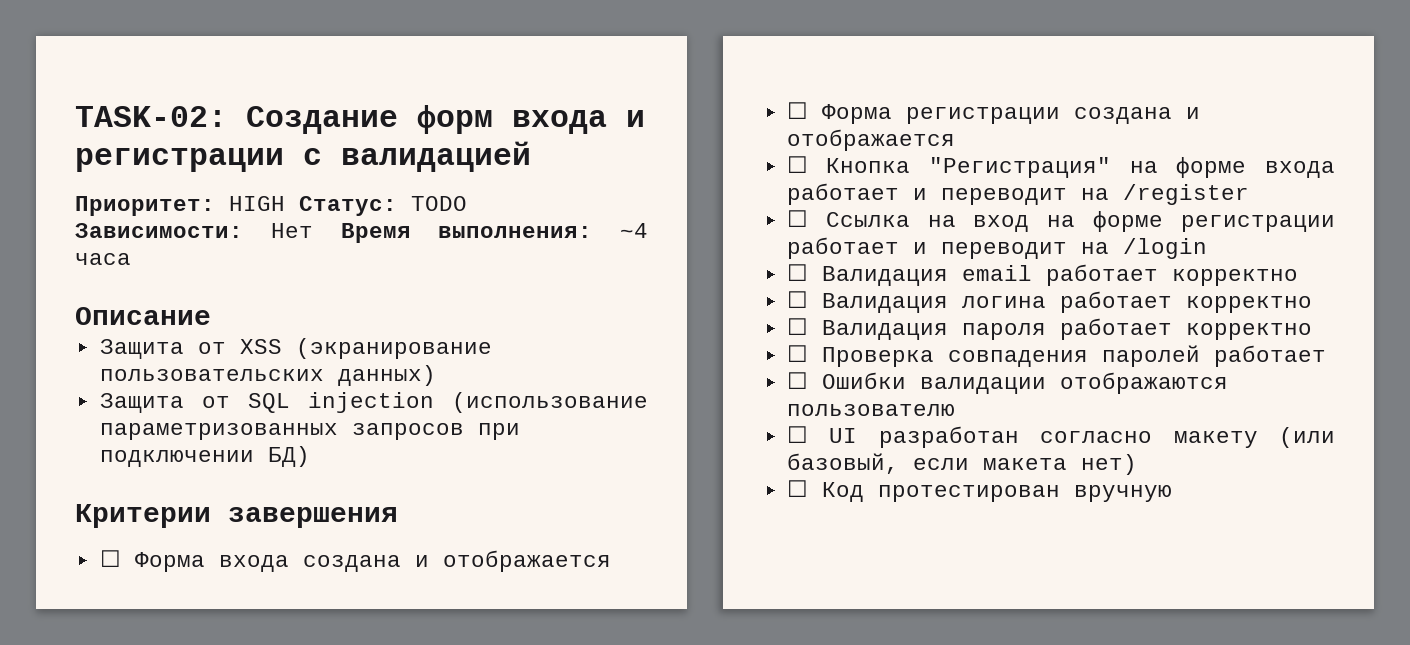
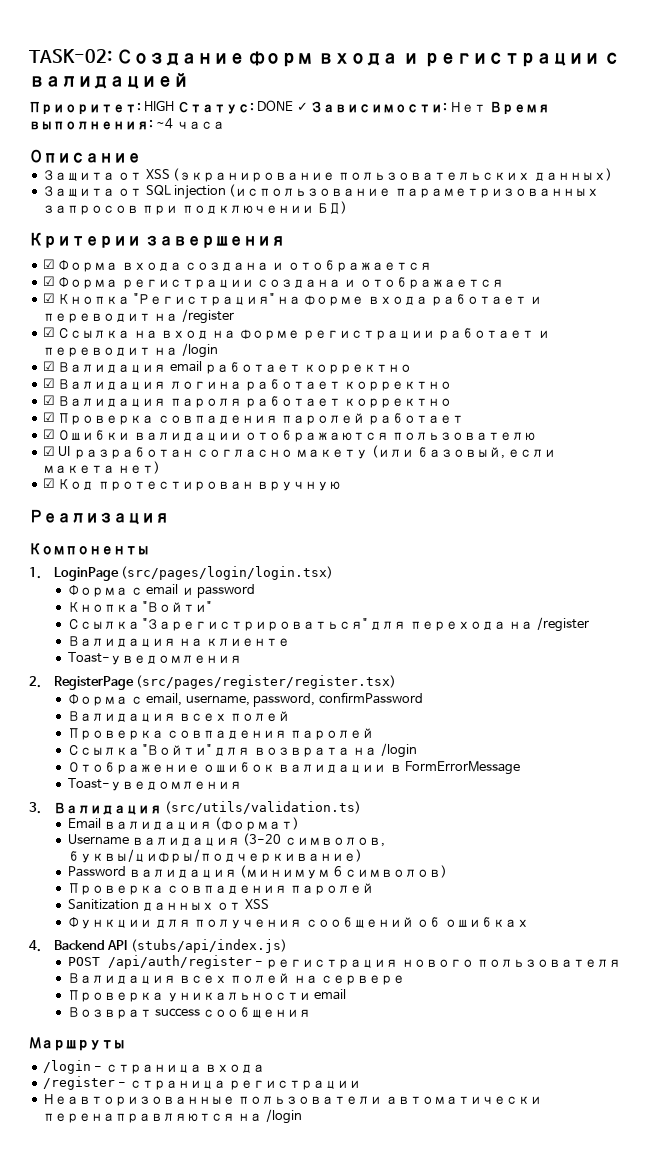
[411,196,467,211] TODO -> [257,100,308,111] DONE ✓
[99,550,121,567] ☐ -> [42,259,55,269] ☑
[786,102,808,119] ☐ -> [42,276,55,286] ☑
[786,156,808,173] ☐ -> [42,293,55,303] ☑
[786,210,808,227] ☐ -> [42,327,55,337] ☑
[786,264,808,281] ☐ -> [42,361,55,371] ☑
[786,291,808,308] ☐ -> [42,378,55,388] ☑
[786,318,808,335] ☐ -> [42,395,55,405] ☑
[786,345,808,362] ☐ -> [42,412,55,422] ☑
[786,372,808,389] ☐ -> [42,429,55,439] ☑
[786,426,808,443] ☐ -> [42,446,55,456] ☑
[786,480,808,497] ☐ -> [42,478,55,488] ☑
(1172, 493) none -> [29,509,169,525] [29,543,149,555] [29,566,334,581] [67,584,256,598] [67,601,212,612] [67,617,589,632] [67,636,291,647] [67,652,242,665] [29,675,397,690] [67,692,423,707] [67,711,291,722] [67,728,375,740] [67,743,417,758] [67,761,521,775] [67,778,242,791] [29,801,362,815] [67,817,300,831] [67,833,385,847] [67,849,362,863] [67,865,448,879] [67,883,375,895] [67,899,269,911] [67,917,529,929] [29,939,287,953] [67,955,622,969] [67,973,406,985] [67,989,347,1002] [67,1007,312,1019] [29,1037,125,1051] [42,1060,265,1074] [42,1076,361,1090] [42,1094,542,1106] [42,1109,302,1124] // Реализация // Компоненты // 1. LoginPage (src/pages/login/login.tsx) // Форма с email и password // Кнопка "Войти" // Ссылка "Зарегистрироваться" для перехода на /register // Валидация на клиенте // Toast-уведомления // 2. RegisterPage (src/pages/register/register.tsx) // Форма с email, username, password, confirmPassword // Валидация всех полей // Проверка совпадения паролей // Ссылка "Войти" для возврата на /login // Отображение ошибок валидации в FormErrorMessage // Toast-уведомления // 3. Валидация (src/utils/validation.ts) // Email валидация (формат) // Username валидация (3-20 символов, буквы/цифры/подчеркивание) // Password валидация (минимум 6 символов) // Проверка совпадения паролей // Sanitization данных от XSS // Функции для получения сообщений об ошибках // 4. Backend API (stubs/api/index.js) // POST /api/auth/register - регистрация нового пользователя // Валидация всех полей на сервере // Проверка уникальности email // Возврат success сообщения // Маршруты // /login - страница входа // /register - страница регистрации // Неавторизованные пользователи автоматически перенаправляются на /login

